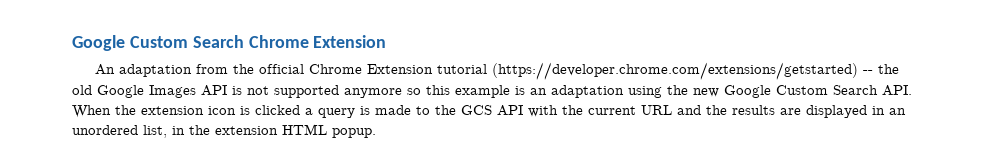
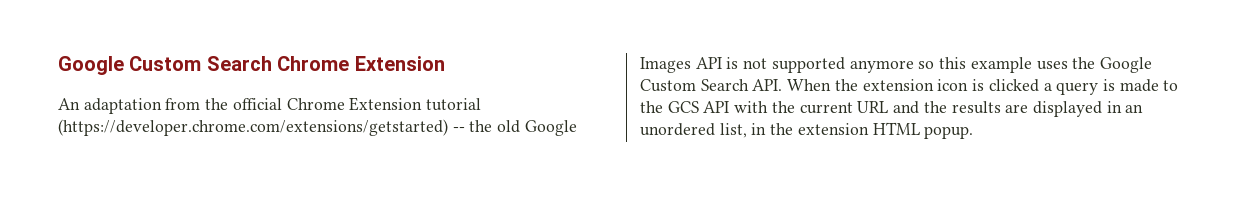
[515,85,719,98] is an adaptation using the new -> [1036,57,1096,70] uses the

